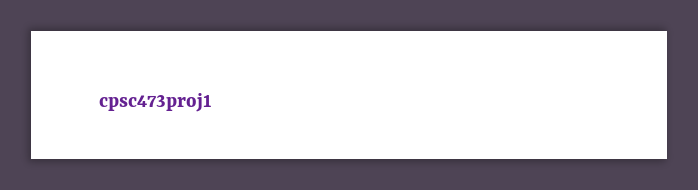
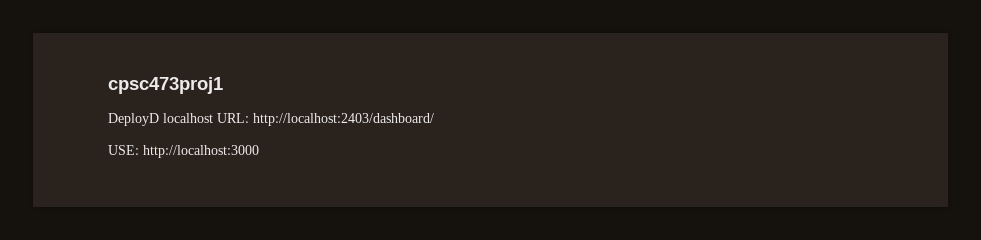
(212, 102) none -> [108,113,434,126] [108,145,259,158] // DeployD localhost URL: http://localhost:2403/dashboard/ // USE: http://localhost:3000

